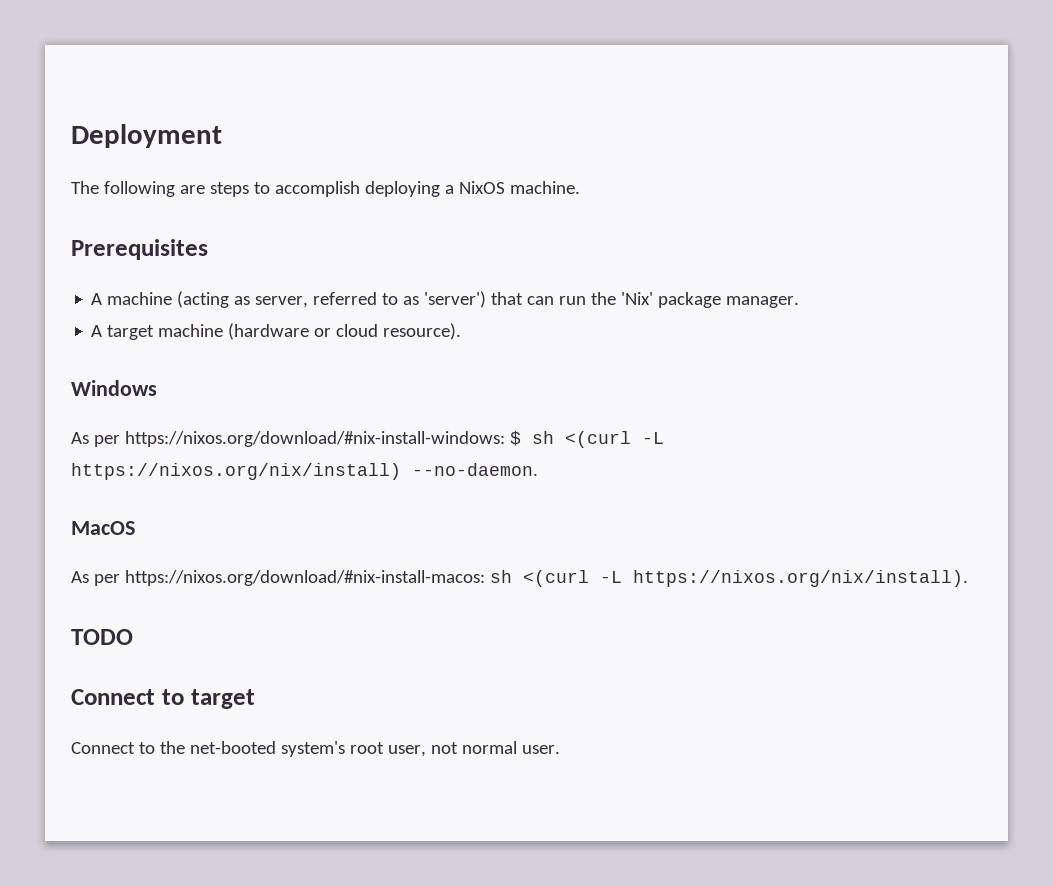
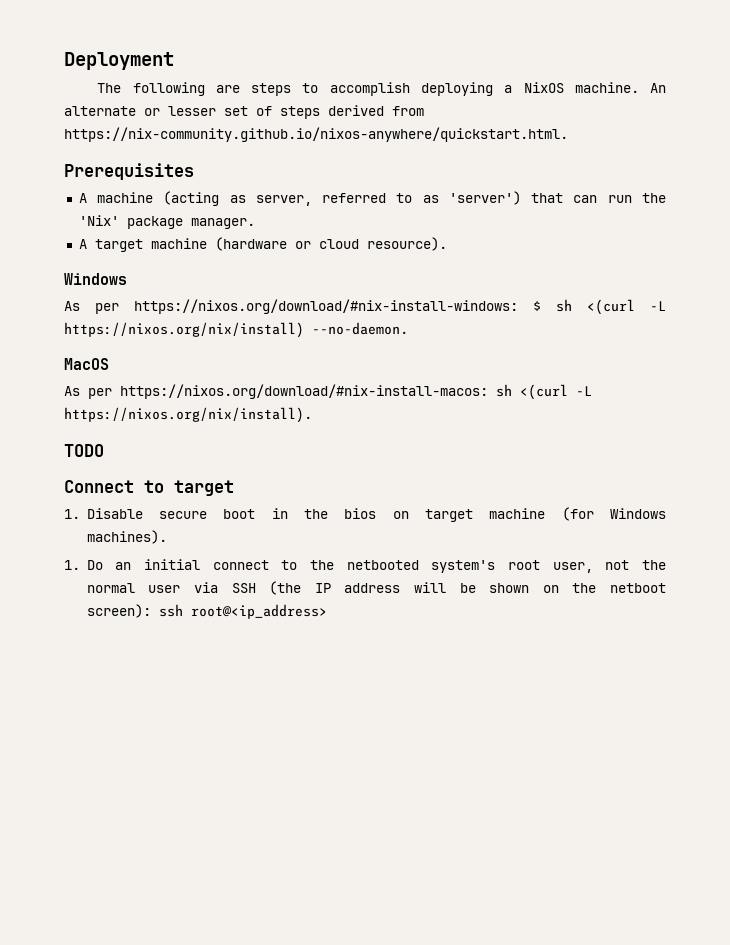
(580, 187) none -> [650,83,667,93] [64,105,424,119] [64,127,568,142] An alternate or lesser set of steps derived from https://nix-community.github.io/nixos-anywhere/quickstart.html.
[71,742,135,754] Connect -> [64,507,666,522] [86,530,167,544] [64,559,269,570] 1. Disable secure boot in the bios on target machine (for Windows machines). // 1. Do an initial connect
[189,741,276,754] net-booted -> [346,560,419,570] netbooted
[461,741,560,754] normal user. -> [642,560,666,570] [86,581,667,595] [86,604,327,619] the normal user via SSH (the IP address will be shown on the netboot screen): ssh root@<ip_address>

